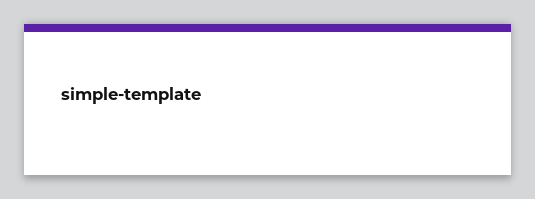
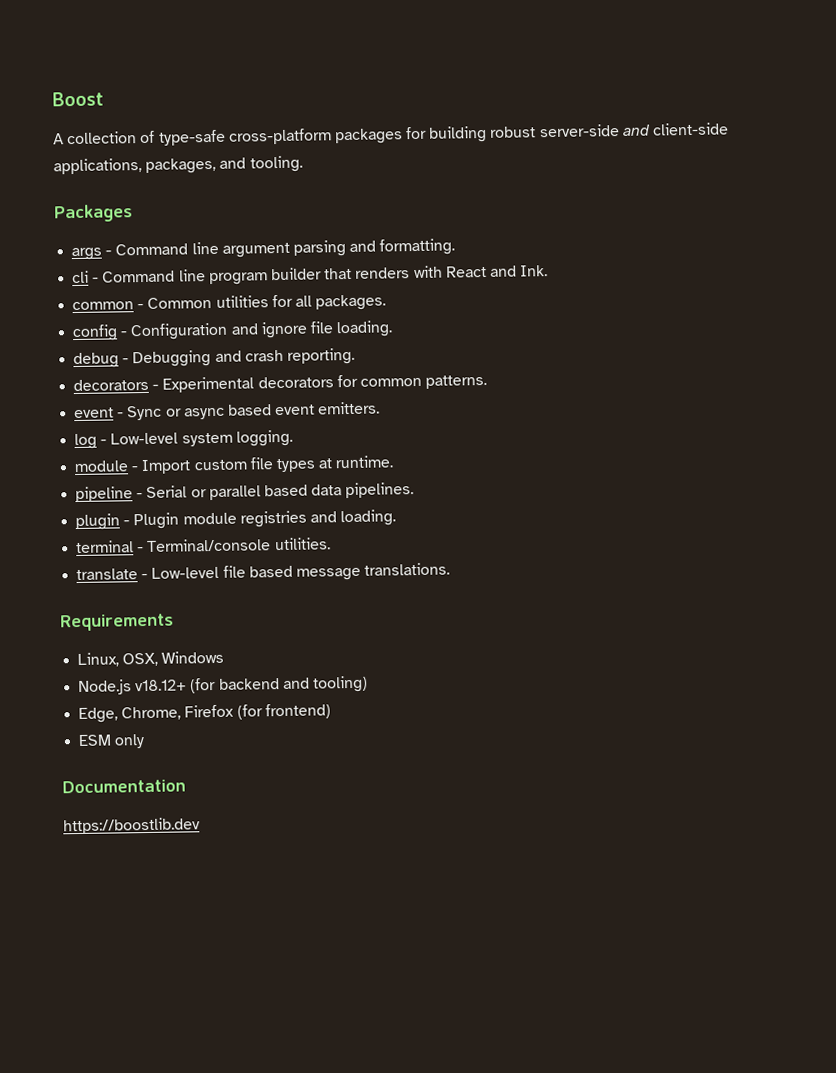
[61,87,201,104] simple-template -> [52,91,104,107] [53,122,730,146] [53,155,303,175] [54,204,133,223] [71,238,456,261] [72,265,549,286] [72,294,387,311] [72,320,394,342] [73,347,355,369] [73,374,488,393] [74,401,381,421] [74,429,293,450] [74,455,394,475] [75,482,415,503] [75,509,397,531] [76,537,331,554] [76,562,451,581] [60,613,174,632] [77,650,225,668] [78,675,368,695] [78,703,331,723] [78,734,146,749] [62,779,186,794] [63,817,201,835] Boost // A collection of type-safe cross-platform packages for building robust server-side and client-side applications, packages, and tooling. // Packages // args - Command line argument parsing and formatting. // cli - Command line program builder that renders with React and Ink. // common - Common utilities for all packages. // config - Configuration and ignore file loading. // debug - Debugging and crash reporting. // decorators - Experimental decorators for common patterns. // event - Sync or async based event emitters. // log - Low-level system logging. // module - Import custom file types at runtime. // pipeline - Serial or parallel based data pipelines. // plugin - Plugin module registries and loading. // terminal - Terminal/console utilities. // translate - Low-level file based message translations. // Requirements // Linux, OSX, Windows // Node.js v18.12+ (for backend and tooling) // Edge, Chrome, Firefox (for frontend) // ESM only // Documentation // https://boostlib.dev

